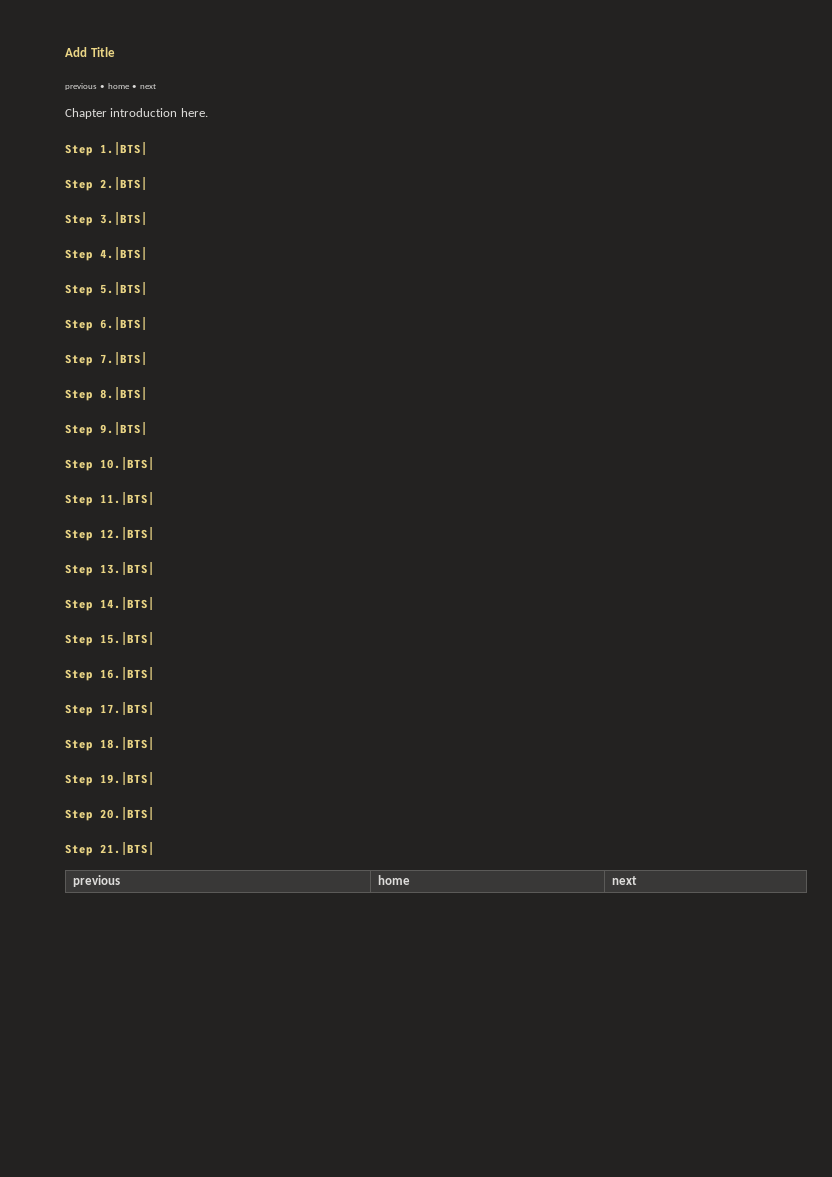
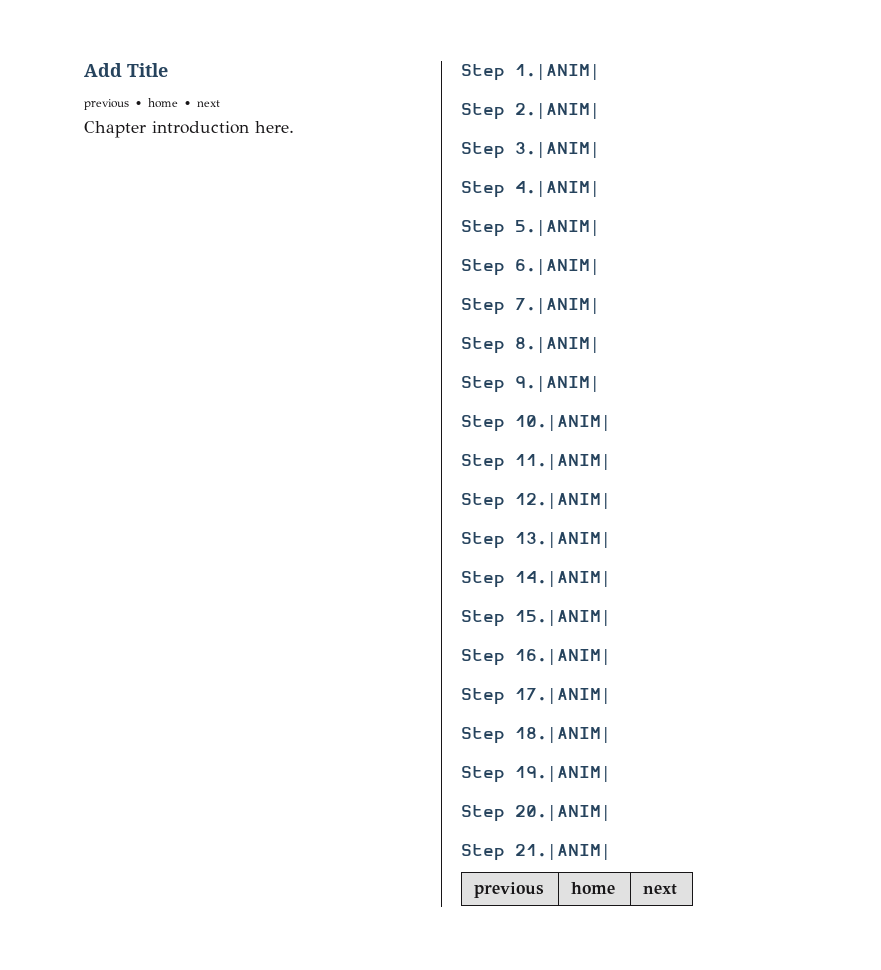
[100,142,147,155] [65,177,147,191] [65,212,147,226] [65,247,147,261] [65,282,147,296] [65,317,147,331] [65,352,147,366] [65,387,147,401] [65,422,147,436] [65,457,154,471] [65,492,154,506] [65,527,154,541] [65,562,154,576] [65,597,154,611] [65,632,154,646] [65,667,154,681] [65,702,154,716] [65,737,154,751] [65,772,154,786] [65,807,154,821] [65,842,154,856] 1.|BTS| // Step 2.|BTS| // Step 3.|BTS| // Step 4.|BTS| // Step 5.|BTS| // Step 6.|BTS| // Step 7.|BTS| // Step 8.|BTS| // Step 9.|BTS| // Step 10.|BTS| // Step 11.|BTS| // Step 12.|BTS| // Step 13.|BTS| // Step 14.|BTS| // Step 15.|BTS| // Step 16.|BTS| // Step 17.|BTS| // Step 18.|BTS| // Step 19.|BTS| // Step 20.|BTS| // Step 21.|BTS| -> [515,64,600,80] [461,103,600,120] [461,142,600,159] [461,181,600,198] [461,220,600,237] [461,259,600,276] [461,298,600,315] [461,337,600,354] [461,376,600,393] [461,415,611,432] [461,454,611,471] [461,493,611,510] [461,532,611,549] [461,571,611,588] [461,610,611,627] [461,649,611,666] [461,688,611,705] [461,727,611,744] [461,766,611,783] [461,805,611,822] [461,844,611,861] 1.|ANIM| // Step 2.|ANIM| // Step 3.|ANIM| // Step 4.|ANIM| // Step 5.|ANIM| // Step 6.|ANIM| // Step 7.|ANIM| // Step 8.|ANIM| // Step 9.|ANIM| // Step 10.|ANIM| // Step 11.|ANIM| // Step 12.|ANIM| // Step 13.|ANIM| // Step 14.|ANIM| // Step 15.|ANIM| // Step 16.|ANIM| // Step 17.|ANIM| // Step 18.|ANIM| // Step 19.|ANIM| // Step 20.|ANIM| // Step 21.|ANIM|

